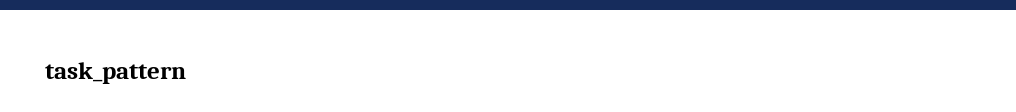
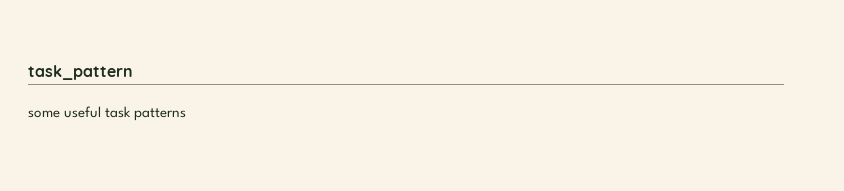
(186, 73) none -> [28,106,187,121] // some useful task patterns

